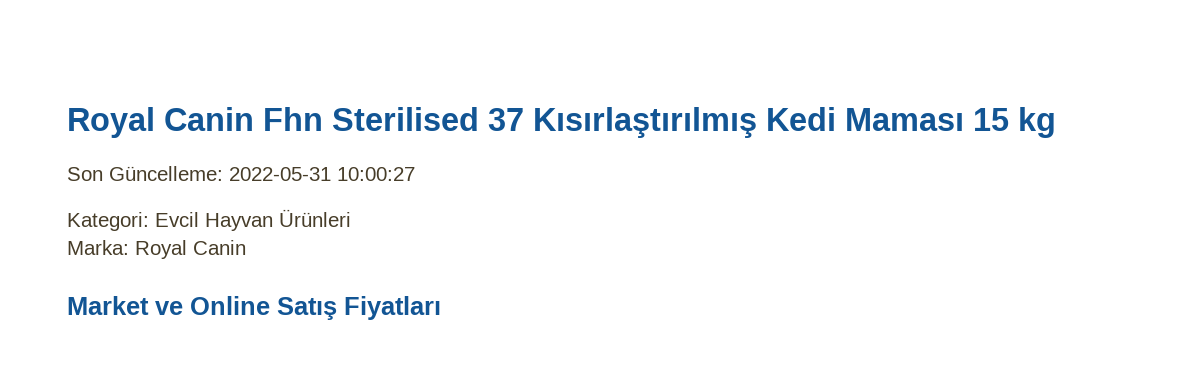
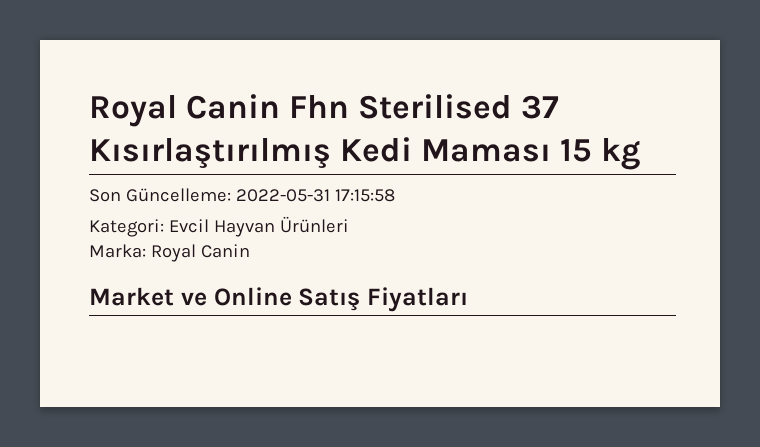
[337,167,415,181] 10:00:27 -> [334,189,395,202] 17:15:58

